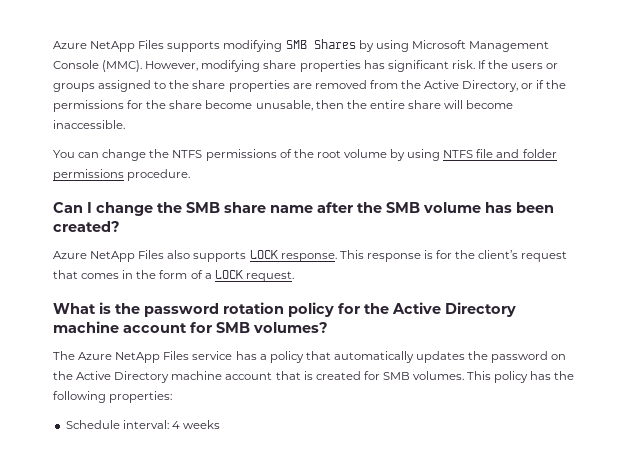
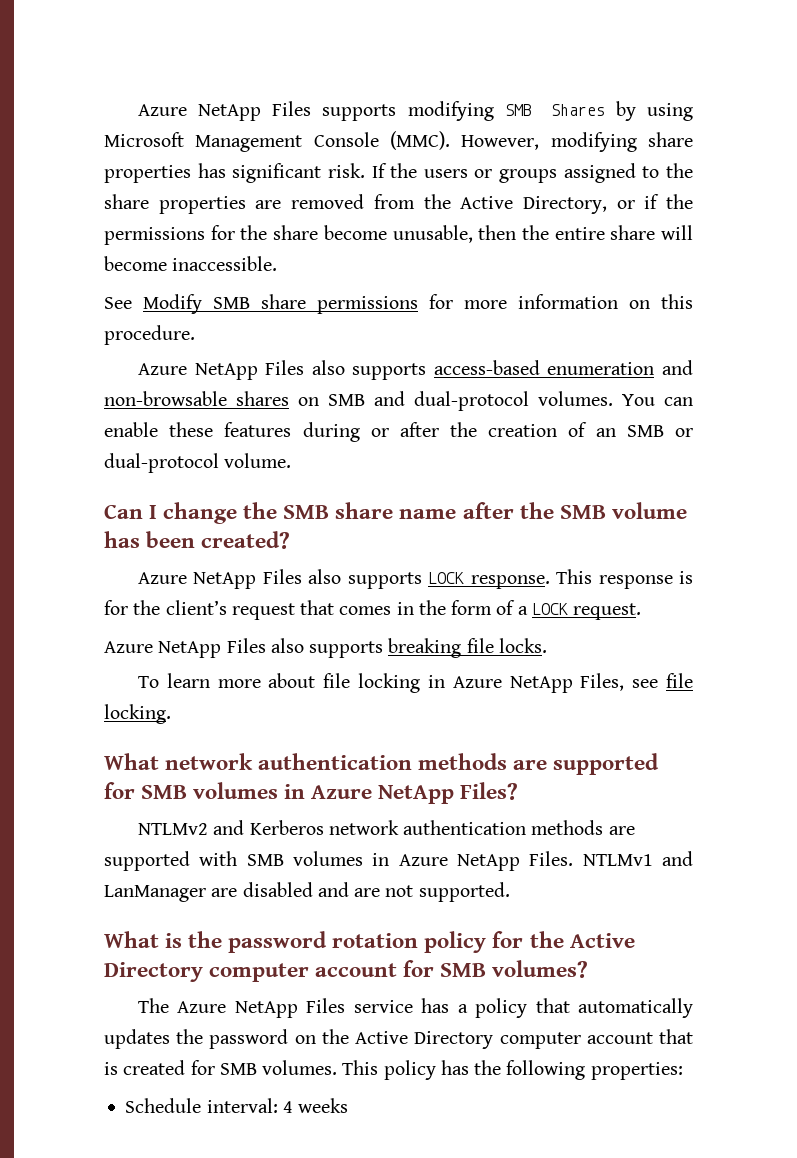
[53,149,557,161] [53,169,191,181] You can change the NTFS permissions of the root volume by using NTFS file and folder permissions procedure. -> [104,294,693,314] [104,325,195,345] [137,360,693,380] [104,391,693,411] [104,422,693,442] [104,453,292,473] See Modify SMB share permissions for more information on this procedure. // Azure NetApp Files also supports access-based enumeration and non-browsable shares on SMB and dual-protocol volumes. You can enable these features during or after the creation of an SMB or dual-protocol volume.
(294, 276) none -> [104,638,547,658] [137,673,694,693] [104,704,171,724] [104,753,660,775] [104,782,519,804] [137,820,635,835] [104,851,693,871] [104,882,510,902] // Azure NetApp Files also supports breaking file locks. // To learn more about file locking in Azure NetApp Files, see file locking. // What network authentication methods are supported for SMB volumes in Azure NetApp Files? // NTLMv2 and Kerberos network authentication methods are supported with SMB volumes in Azure NetApp Files. NTLMv1 and LanManager are disabled and are not supported.
[53,321,119,333] machine -> [209,963,310,982] computer
[171,371,223,380] machine -> [499,1032,581,1049] computer

